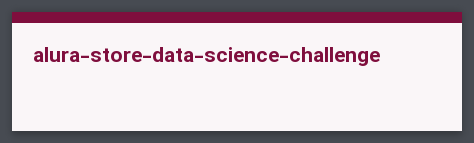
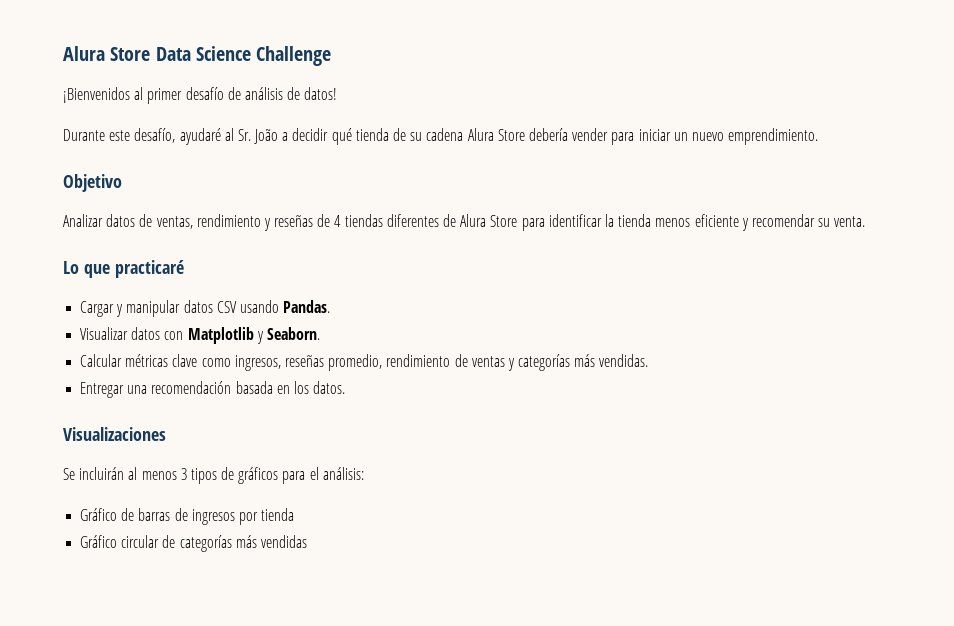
[33,47,380,66] alura-store-data-science-challenge -> [63,46,332,66] [63,87,338,104] [63,128,819,145] [63,174,122,192] [63,214,866,231] [63,260,184,278] [80,300,331,317] [80,327,320,344] [80,354,649,371] [80,381,346,398] [63,427,166,441] [63,467,364,484] [80,508,295,525] [80,535,307,552] Alura Store Data Science Challenge // ¡Bienvenidos al primer desafío de análisis de datos! // Durante este desafío, ayudaré al Sr. João a decidir qué tienda de su cadena Alura Store debería vender para iniciar un nuevo emprendimiento. // Objetivo // Analizar datos de ventas, rendimiento y reseñas de 4 tiendas diferentes de Alura Store para identificar la tienda menos eficiente y recomendar su venta. // Lo que practicaré // Cargar y manipular datos CSV usando Pandas. // Visualizar datos con Matplotlib y Seaborn. // Calcular métricas clave como ingresos, reseñas promedio, rendimiento de ventas y categorías más vendidas. // Entregar una recomendación basada en los datos. // Visualizaciones // Se incluirán al menos 3 tipos de gráficos para el análisis: // Gráfico de barras de ingresos por tienda // Gráfico circular de categorías más vendidas

